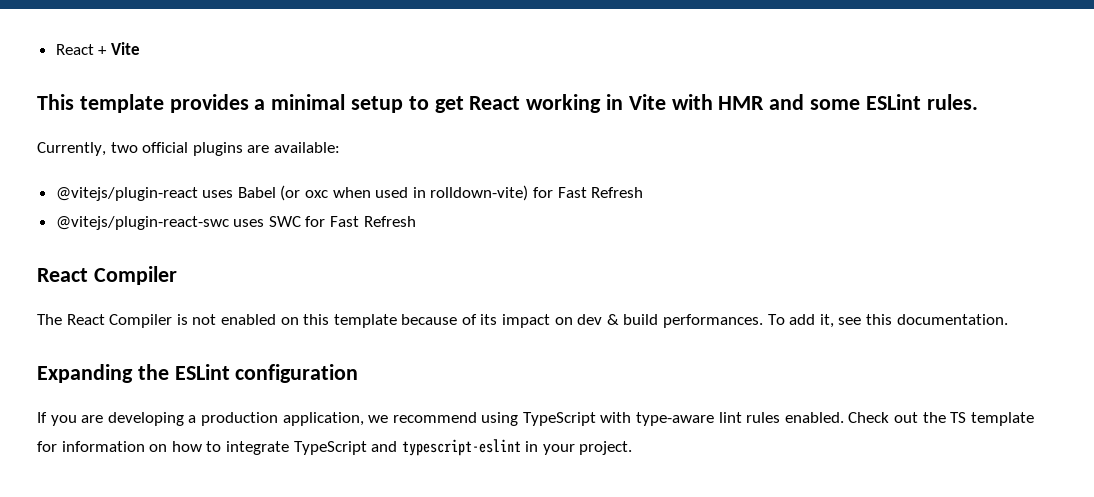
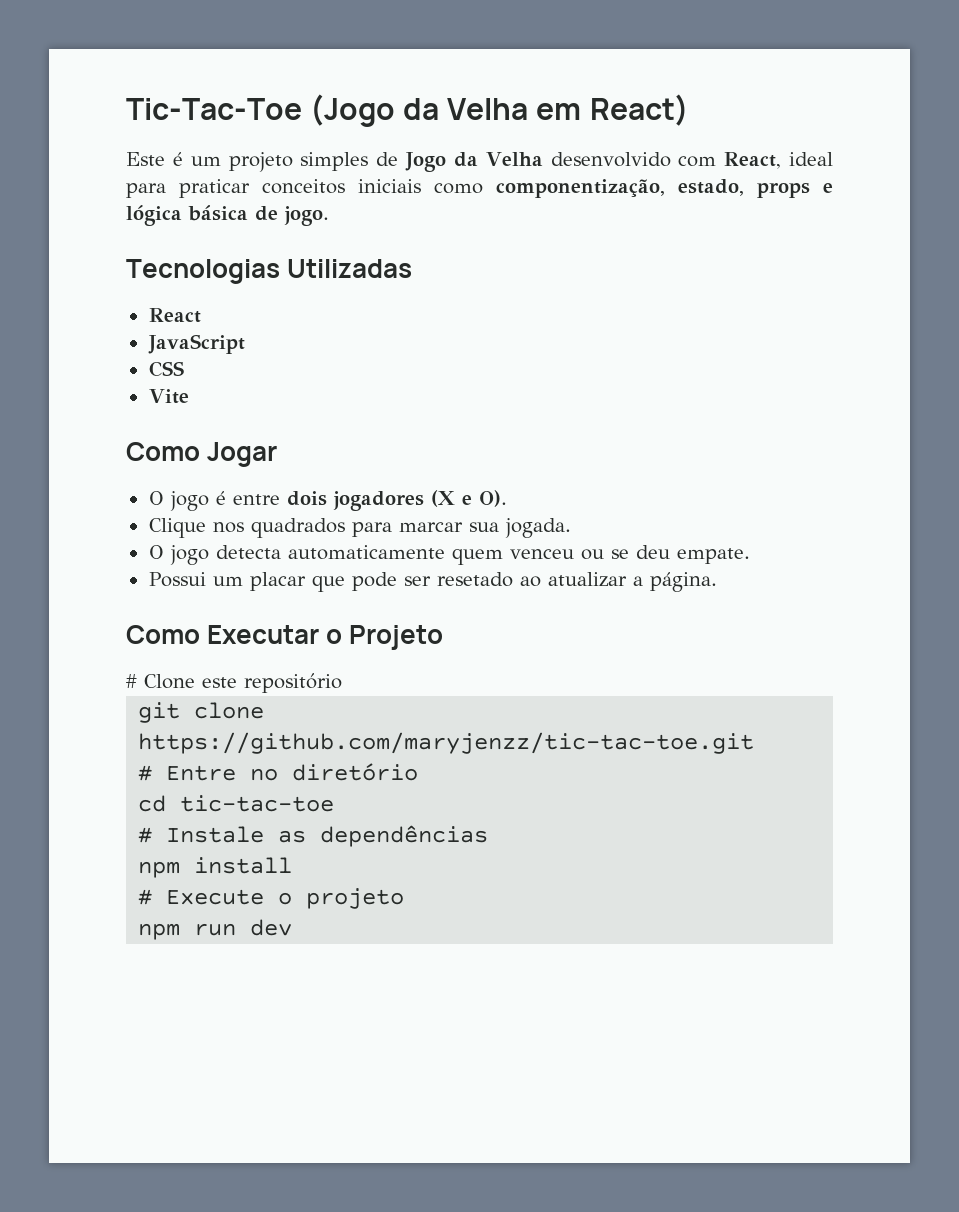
[55,44,108,55] React + -> [126,94,689,127] [126,152,833,172] [126,179,833,198] [126,205,329,226] [126,259,413,284] [148,308,201,323] [147,334,245,354] [148,361,184,377] Tic-Tac-Toe (Jogo da Velha em React) // Este é um projeto simples de Jogo da Velha desenvolvido com React, ideal para praticar conceitos iniciais como componentização, estado, props e lógica básica de jogo. // Tecnologias Utilizadas // React // JavaScript // CSS //
[37,94,978,113] [37,142,340,156] [55,185,644,201] [55,216,416,230] [37,266,177,285] [37,314,1008,328] [37,364,359,383] [37,412,1034,426] [37,439,633,456] This template provides a minimal setup to get React working in Vite with HMR and some ESLint rules. // Currently, two official plugins are available: // @vitejs/plugin-react uses Babel (or oxc when used in rolldown-vite) for Fast Refresh // @vitejs/plugin-react-swc uses SWC for Fast Refresh // React Compiler // The React Compiler is not enabled on this template because of its impact on dev & build performances. To add it, see this documentation. // Expanding the ESLint configuration // If you are developing a production application, we recommend using TypeScript with type-aware lint rules enabled. Check out the TS template for information on how to integrate TypeScript and typescript-eslint in your project. -> [126,442,278,467] [148,490,507,511] [148,518,571,538] [148,545,750,565] [148,572,717,592] [126,625,444,650] [126,673,342,693] [138,702,265,723] [138,732,755,754] [138,763,419,781] [138,795,335,812] [138,825,489,847] [138,857,293,878] [138,888,405,909] [138,919,293,940] Como Jogar // O jogo é entre dois jogadores (X e O). // Clique nos quadrados para marcar sua jogada. // O jogo detecta automaticamente quem venceu ou se deu empate. // Possui um placar que pode ser resetado ao atualizar a página. // Como Executar o Projeto // # Clone este repositório // git clone https://github.com/maryjenzz/tic-tac-toe.git // # Entre no diretório // cd tic-tac-toe // # Instale as dependências // npm install // # Execute o projeto // npm run dev

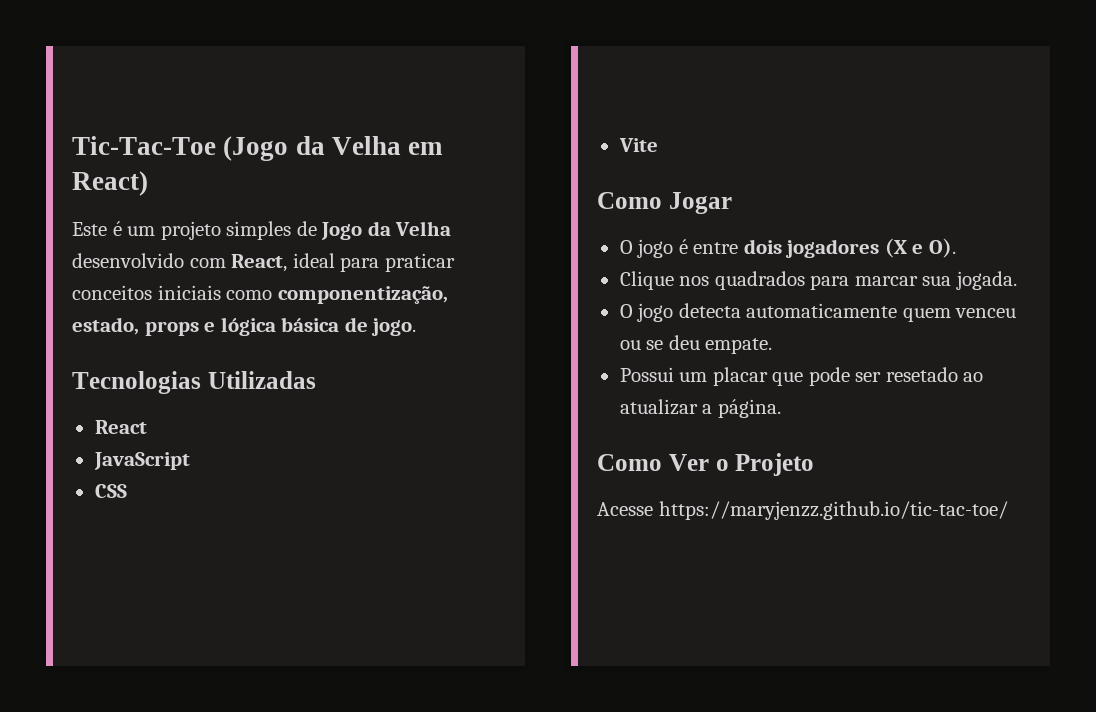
[207,625,320,644] Executar -> [668,454,709,471] Ver
[126,673,342,693] [138,702,265,723] [138,732,755,754] [138,763,419,781] [138,795,335,812] [138,825,489,847] [138,857,293,878] [138,888,405,909] [138,919,293,940] # Clone este repositório // git clone https://github.com/maryjenzz/tic-tac-toe.git // # Entre no diretório // cd tic-tac-toe // # Instale as dependências // npm install // # Execute o projeto // npm run dev -> [597,501,1008,520] Acesse https://maryjenzz.github.io/tic-tac-toe/

